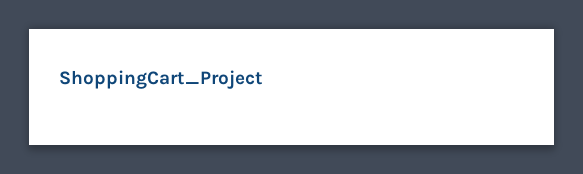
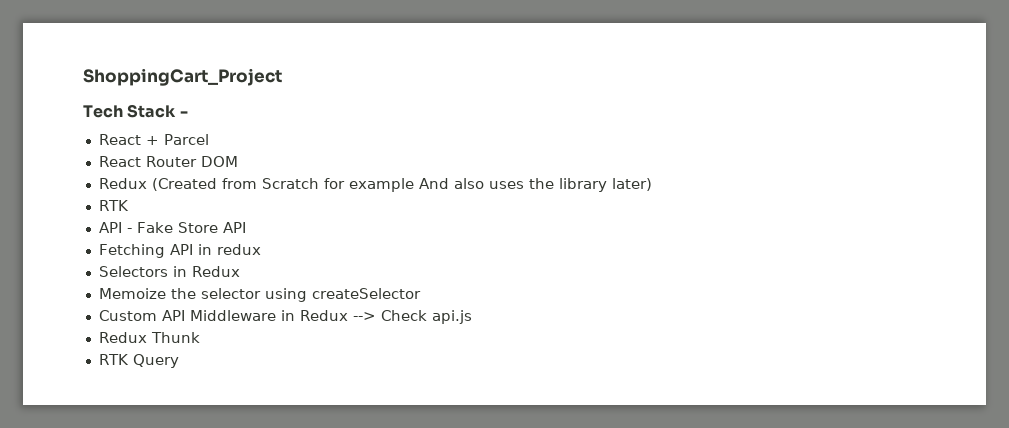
(263, 79) none -> [83,104,188,118] [98,134,209,145] [98,156,238,167] [98,178,652,192] [98,200,129,211] [98,222,246,233] [98,244,261,258] [98,266,240,277] [98,288,421,302] [98,310,472,324] [98,332,200,343] [98,354,179,368] // Tech Stack - // React + Parcel // React Router DOM // Redux (Created from Scratch for example And also uses the library later) // RTK // API - Fake Store API // Fetching API in redux // Selectors in Redux // Memoize the selector using createSelector // Custom API Middleware in Redux --> Check api.js // Redux Thunk // RTK Query

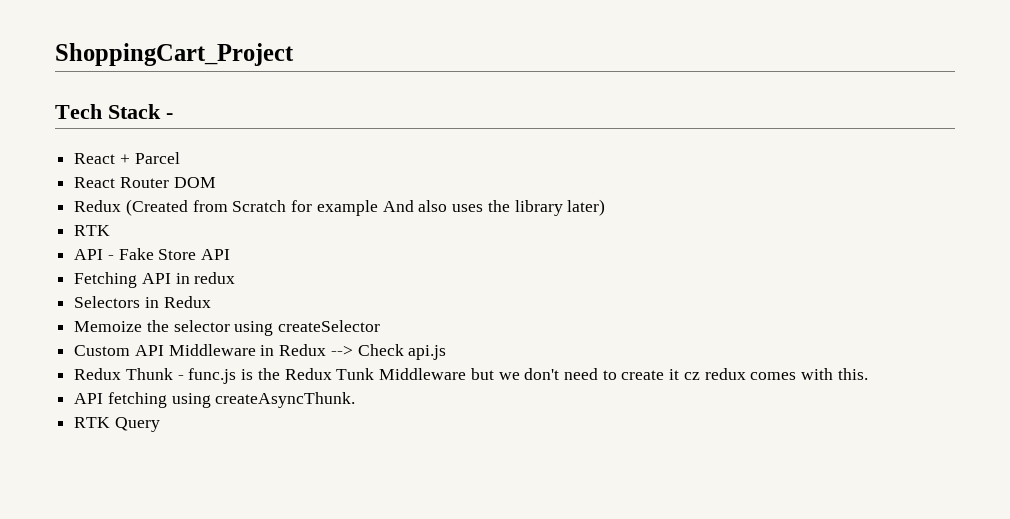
(200, 337) none -> [177,368,868,384] [74,392,356,408] - func.js is the Redux Tunk Middleware but we don't need to create it cz redux comes with this. // API fetching using createAsyncThunk.

